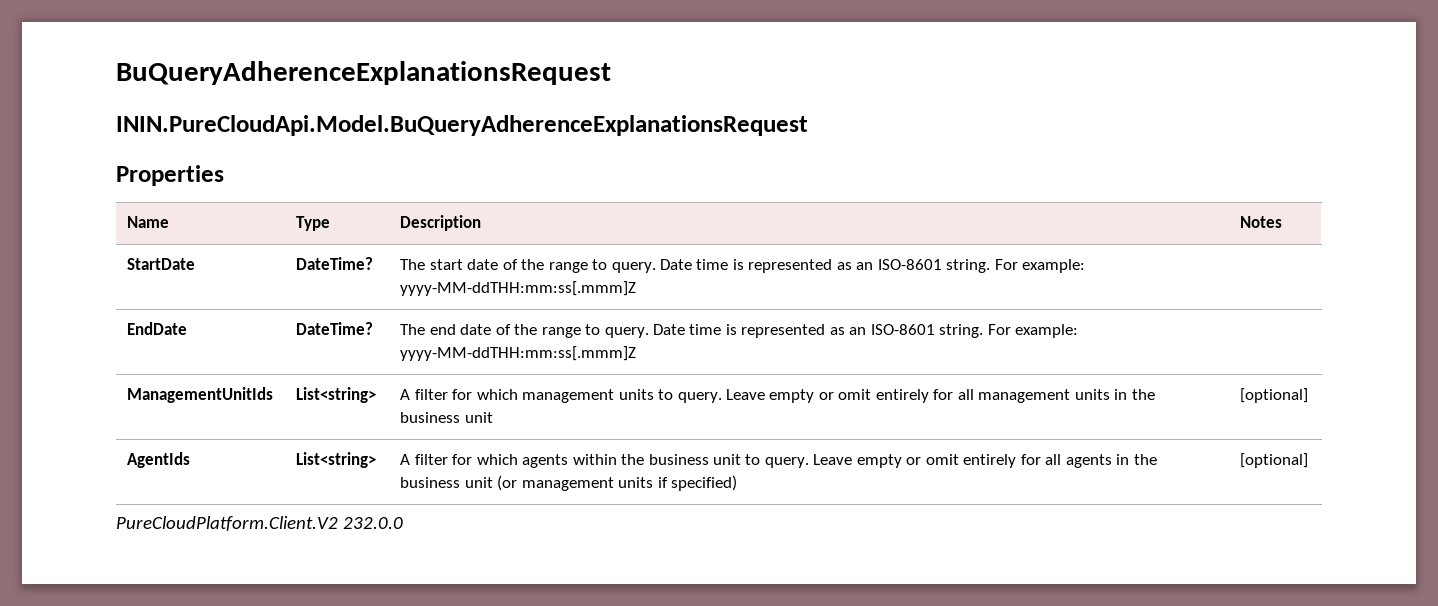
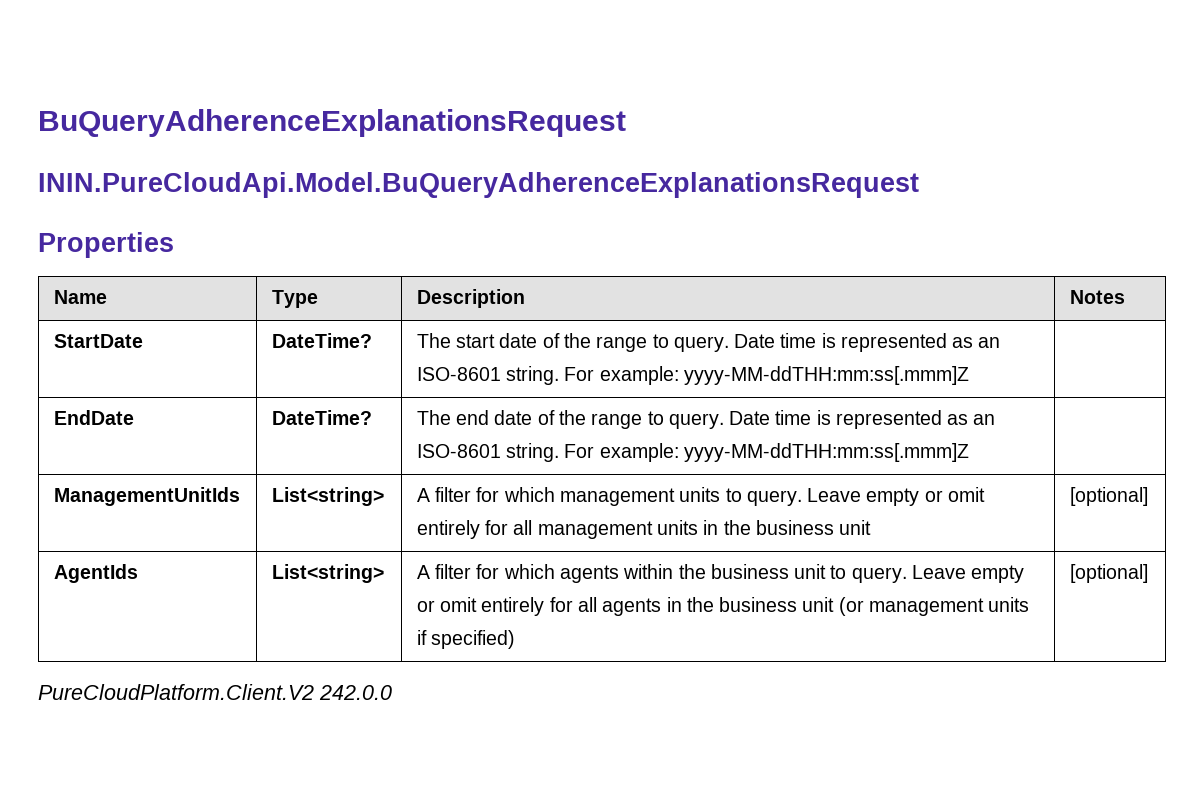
[342,517,403,529] 232.0.0 -> [319,685,392,700] 242.0.0

